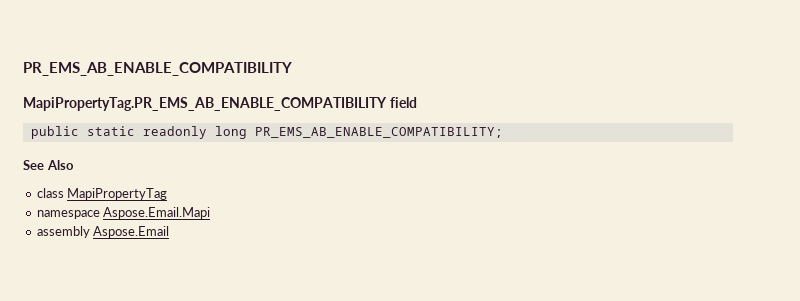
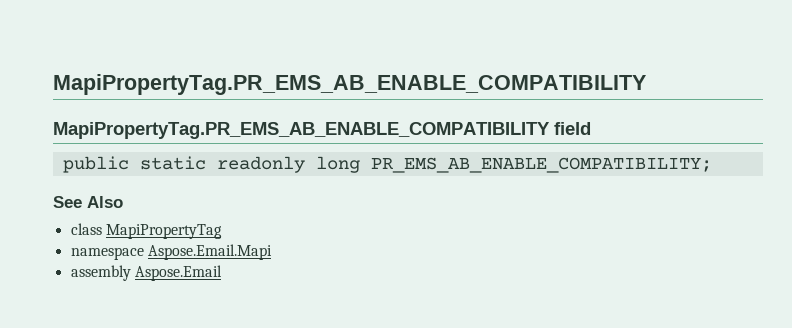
[23,62,292,76] PR_EMS_AB_ENABLE_COMPATIBILITY -> [53,74,646,95] MapiPropertyTag.PR_EMS_AB_ENABLE_COMPATIBILITY

